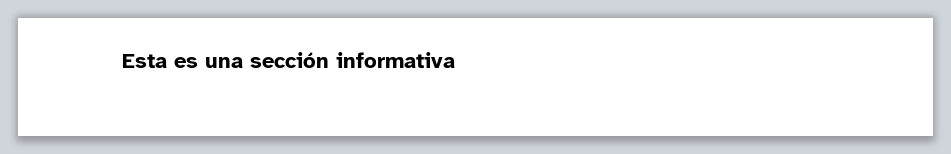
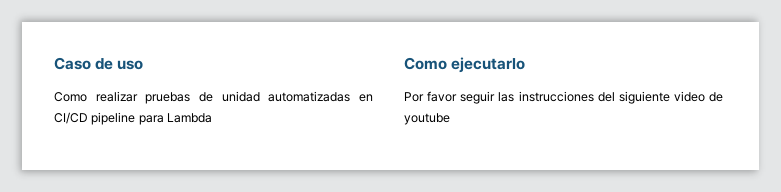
[122,52,455,68] Esta es una sección informativa -> [54,57,144,70] [54,91,373,104] [54,112,213,125] [404,57,526,73] [404,91,723,104] [404,113,450,125] Caso de uso // Como realizar pruebas de unidad automatizadas en CI/CD pipeline para Lambda // Como ejecutarlo // Por favor seguir las instrucciones del siguiente video de youtube

